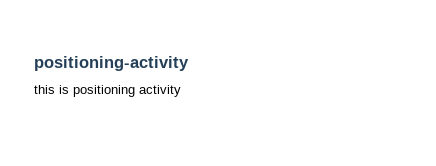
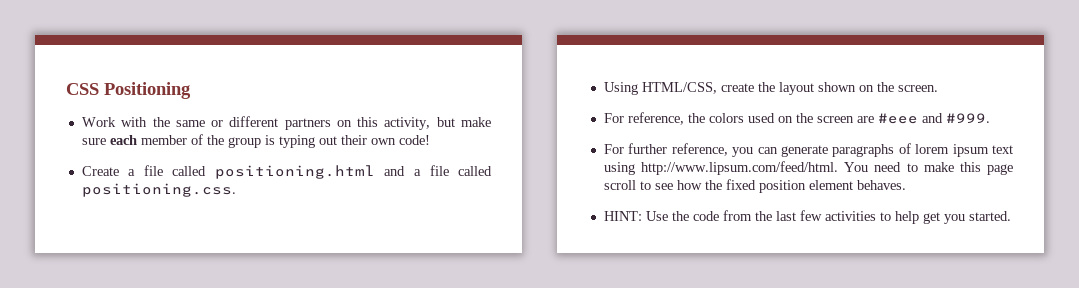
[34,56,189,71] [34,85,181,97] positioning-activity // this is positioning activity -> [66,82,191,99] [81,116,491,130] [81,134,430,148] [81,165,493,179] [81,183,236,197] [603,82,938,95] [603,112,990,125] [603,143,1013,157] [603,161,1013,175] [603,179,906,193] [603,210,1011,224] CSS Positioning // Work with the same or different partners on this activity, but make sure each member of the group is typing out their own code! // Create a file called positioning.html and a file called positioning.css. // Using HTML/CSS, create the layout shown on the screen. // For reference, the colors used on the screen are #eee and #999. // For further reference, you can generate paragraphs of lorem ipsum text using http://www.lipsum.com/feed/html. You need to make this page scroll to see how the fixed position element behaves. // HINT: Use the code from the last few activities to help get you started.

